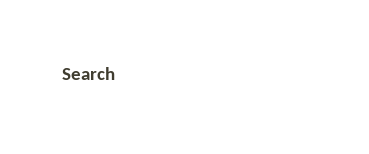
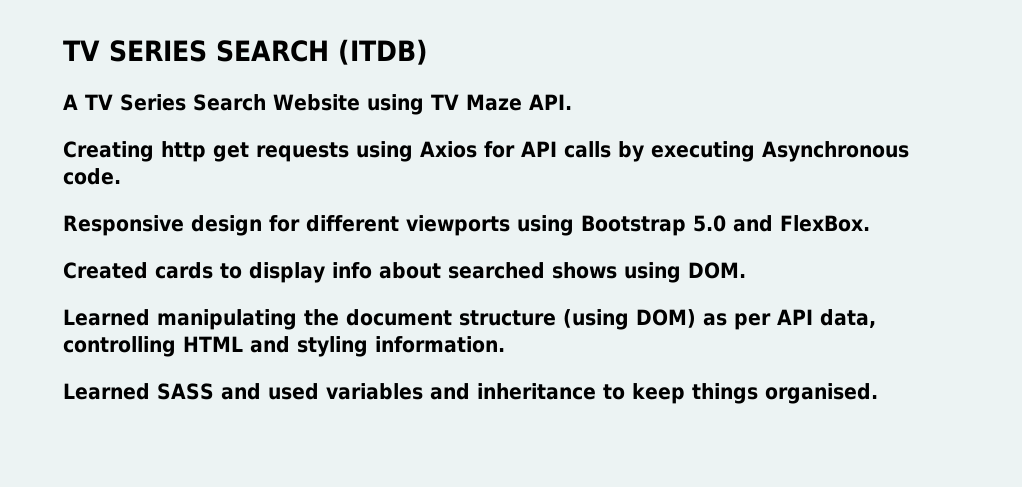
[62,67,115,80] Search -> [63,39,428,65] [63,94,572,115] [63,141,909,162] [63,168,121,185] [63,215,870,236] [63,262,746,283] [63,309,876,330] [63,336,505,357] [63,383,878,404] TV SERIES SEARCH (ITDB) // A TV Series Search Website using TV Maze API. // Creating http get requests using Axios for API calls by executing Asynchronous code. // Responsive design for different viewports using Bootstrap 5.0 and FlexBox. // Created cards to display info about searched shows using DOM. // Learned manipulating the document structure (using DOM) as per API data, controlling HTML and styling information. // Learned SASS and used variables and inheritance to keep things organised.

